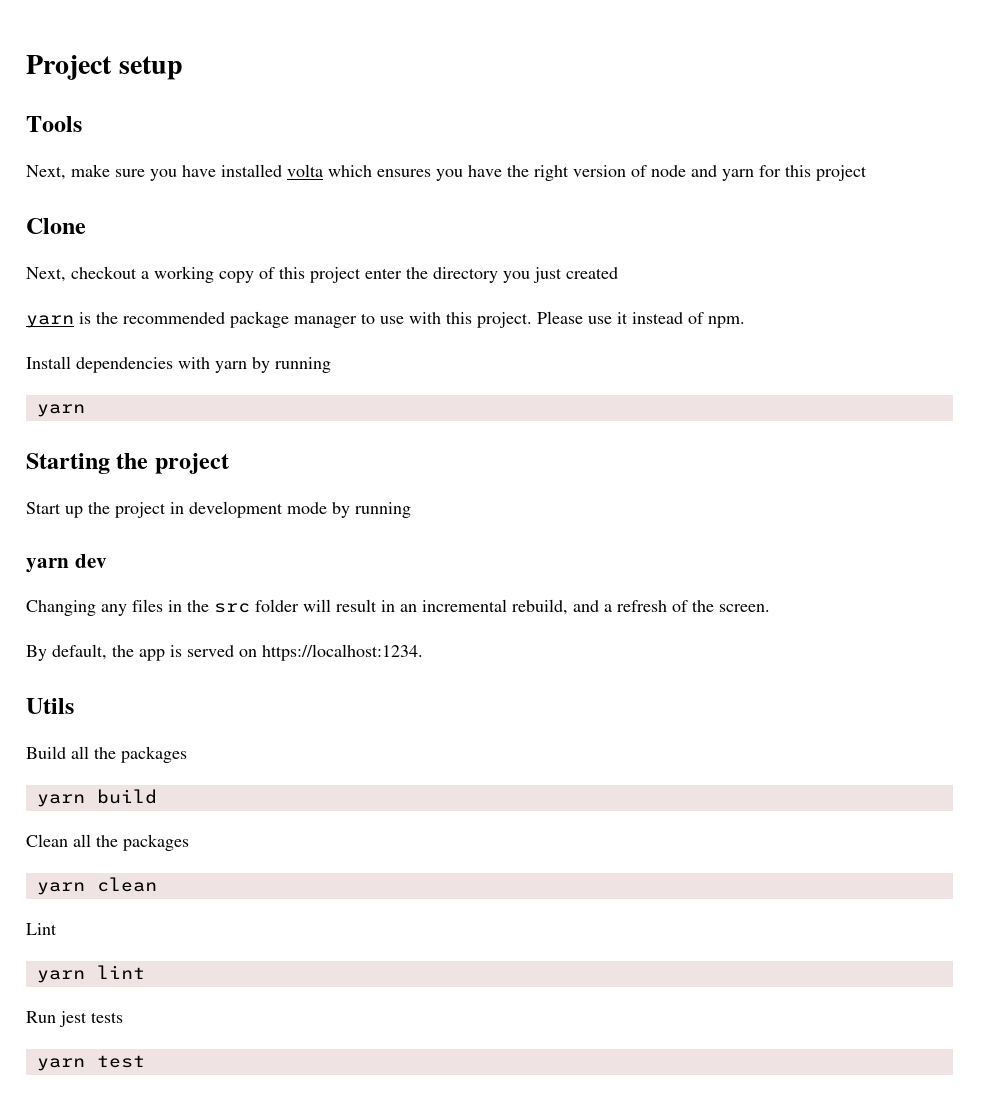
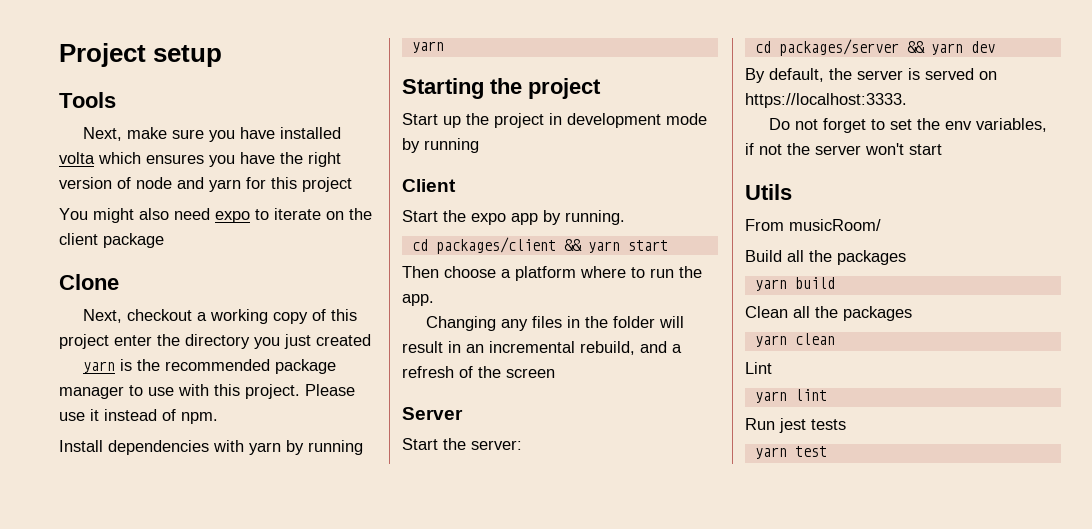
(867, 173) none -> [59,208,372,223] [59,233,164,248] // You might also need expo to iterate on the client package
[26,554,107,573] yarn dev -> [402,179,456,192] [402,210,625,225] [411,237,668,254] [402,266,702,281] [402,294,434,306] Client // Start the expo app by running. // cd packages/client && yarn start // Then choose a platform where to run the app.
[214,603,250,613] src -> (609, 322) none
[719,604,770,612] screen. -> [506,368,555,378] [402,407,463,420] [402,438,522,450] [754,39,995,56] screen // Server // Start the server: // cd packages/server && yarn dev
[139,649,165,661] app -> [857,70,903,80] server
[262,644,423,661] https://localhost:1234. -> [745,93,907,108] [769,118,1048,133] [745,143,942,155] https://localhost:3333. // Do not forget to set the env variables, if not the server won't start
(74, 706) none -> [745,219,881,231] // From musicRoom/

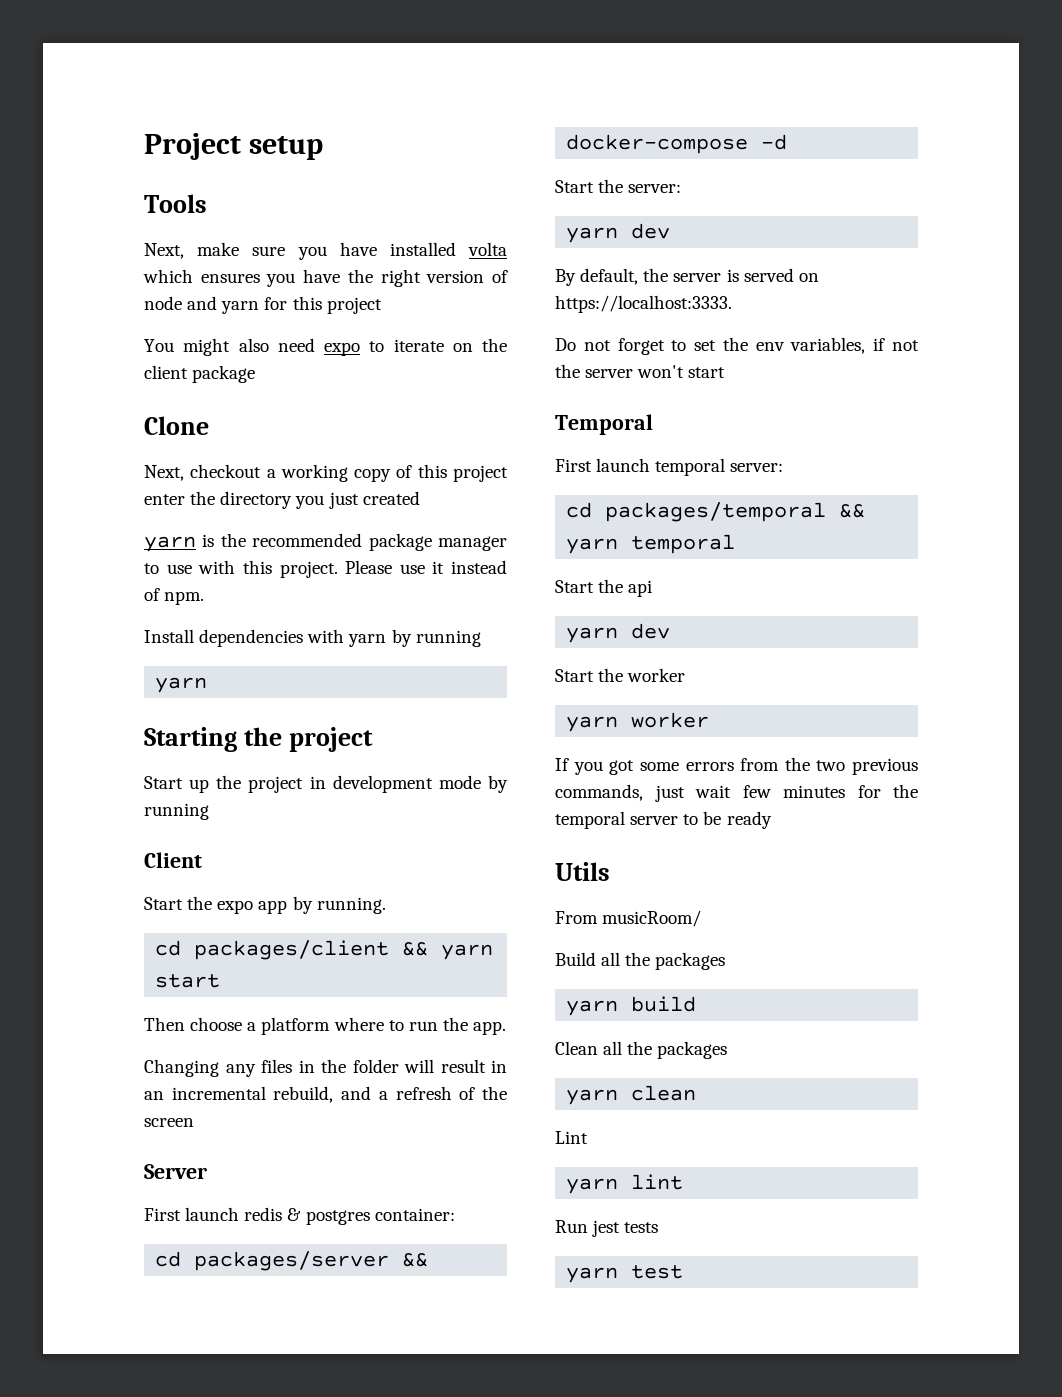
(463, 413) none -> [144,1207,455,1225] [155,1251,429,1271] [566,134,788,154] // First launch redis & postgres container: // cd packages/server && docker-compose -d
[754,39,925,56] cd packages/server && -> (682, 188) none
(942, 149) none -> [555,414,653,435] [555,458,784,476] [566,502,866,522] [566,534,736,554] [555,579,653,597] [566,623,671,643] [555,668,686,682] [566,712,710,732] [555,757,918,775] [555,784,918,802] [555,811,772,829] // Temporal // First launch temporal server: // cd packages/temporal && yarn temporal // Start the api // yarn dev // Start the worker // yarn worker // If you got some errors from the two previous commands, just wait few minutes for the temporal server to be ready

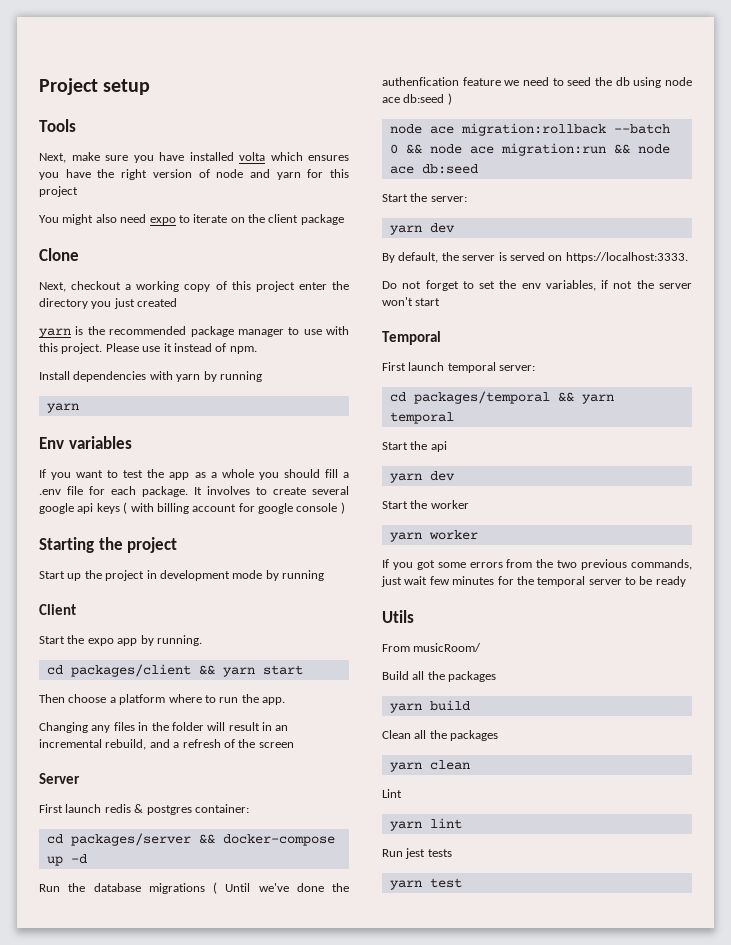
(208, 685) none -> [39,436,132,449] [39,469,349,480] [39,486,349,497] [39,502,345,514] // Env variables // If you want to test the app as a whole you should fill a .env file for each package. It involves to create several google api keys ( with billing account for google console )
(749, 144) none -> [46,856,63,866] up
(788, 142) none -> [39,882,349,894] [382,77,692,88] [382,93,452,105] [389,123,670,136] [389,143,670,156] [389,164,478,174] // Run the database migrations ( Until we've done the authenfication feature we need to seed the db using node ace db:seed ) // node ace migration:rollback --batch 0 && node ace migration:run && node ace db:seed

